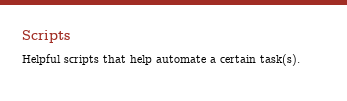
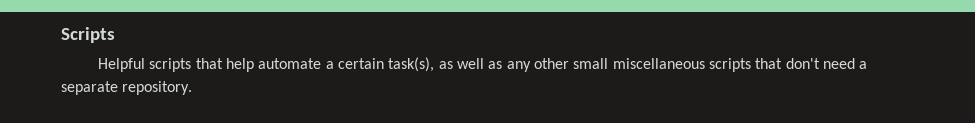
[260,54,300,66] task(s). -> [388,57,868,72] [61,81,193,95] task(s), as well as any other small miscellaneous scripts that don't need a separate repository.

